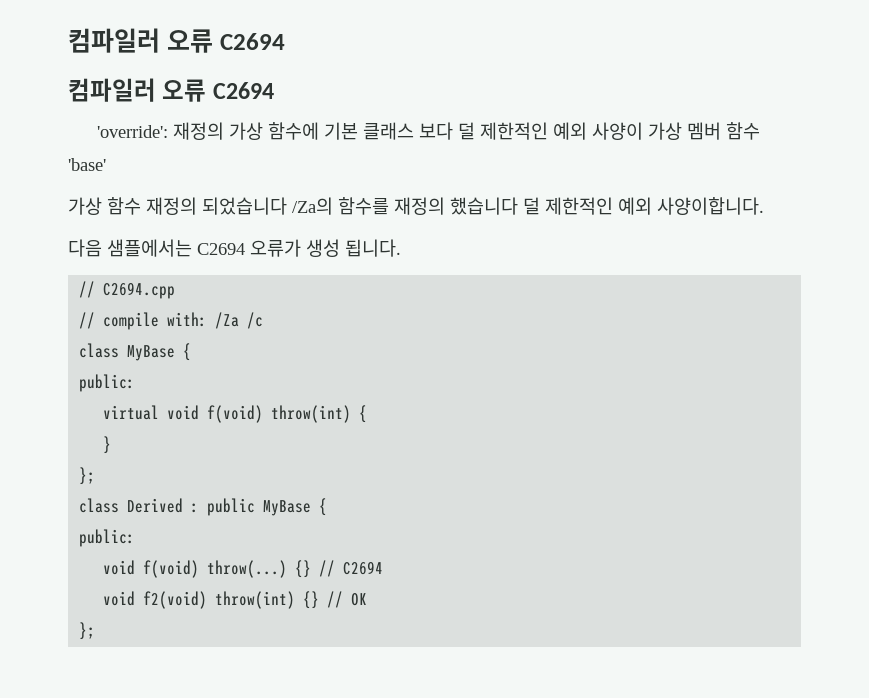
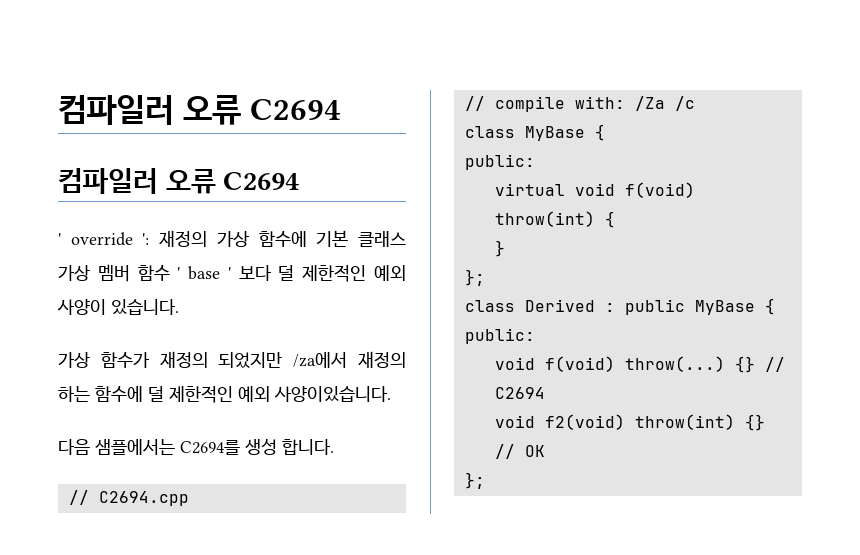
[96,125,168,138] 'override': -> [58,232,150,246] ' override ':
(414, 131) none -> [58,264,231,282] 가상 멤버 함수 ' base '
[647,122,760,140] [68,158,106,171] [68,197,764,215] 가상 멤버 함수 'base' // 가상 함수 재정의 되었습니다 /Za의 함수를 재정의 했습니다 덜 제한적인 예외 사양이합니다. -> [111,299,179,315] [58,351,407,369] [58,385,391,403] 있습니다. // 가상 함수가 재정의 되었지만 /za에서 재정의 하는 함수에 덜 제한적인 예외 사양이있습니다.
[197,239,401,257] C2694 오류가 생성 됩니다. -> [180,439,334,455] C2694를 생성 합니다.

